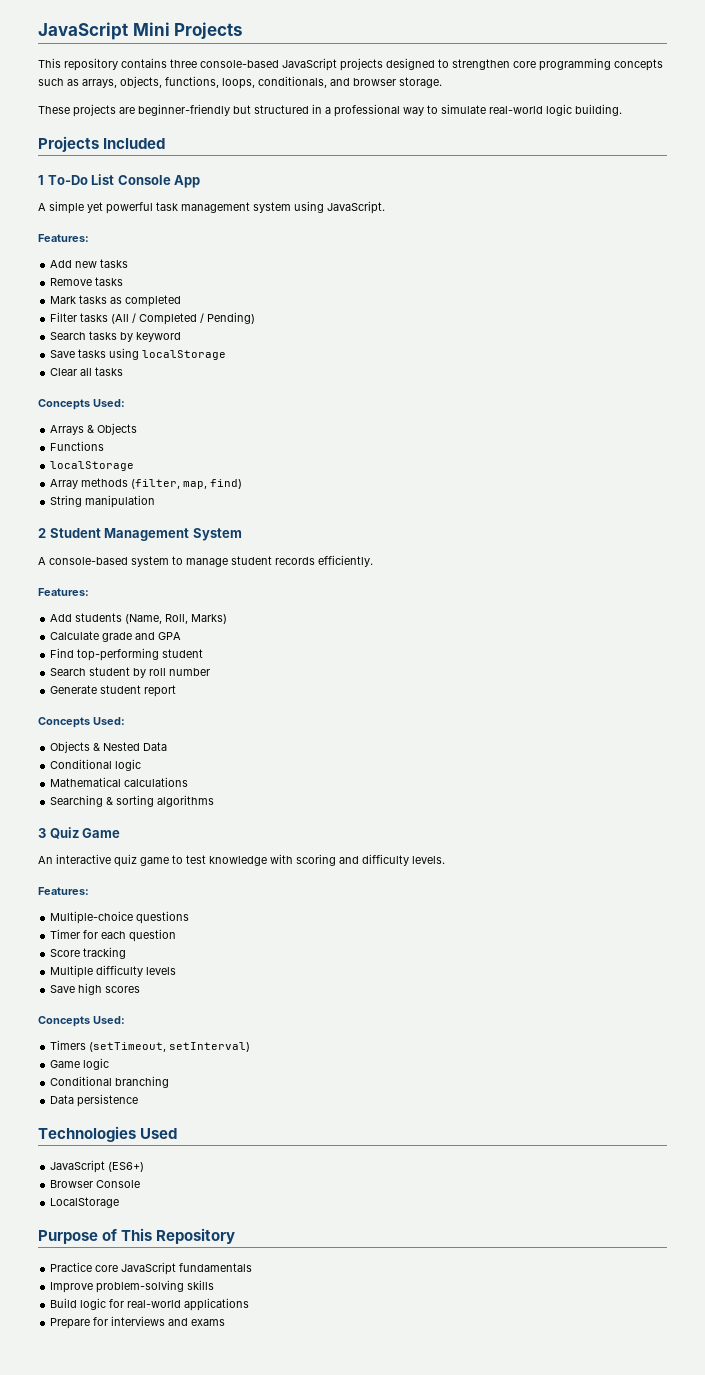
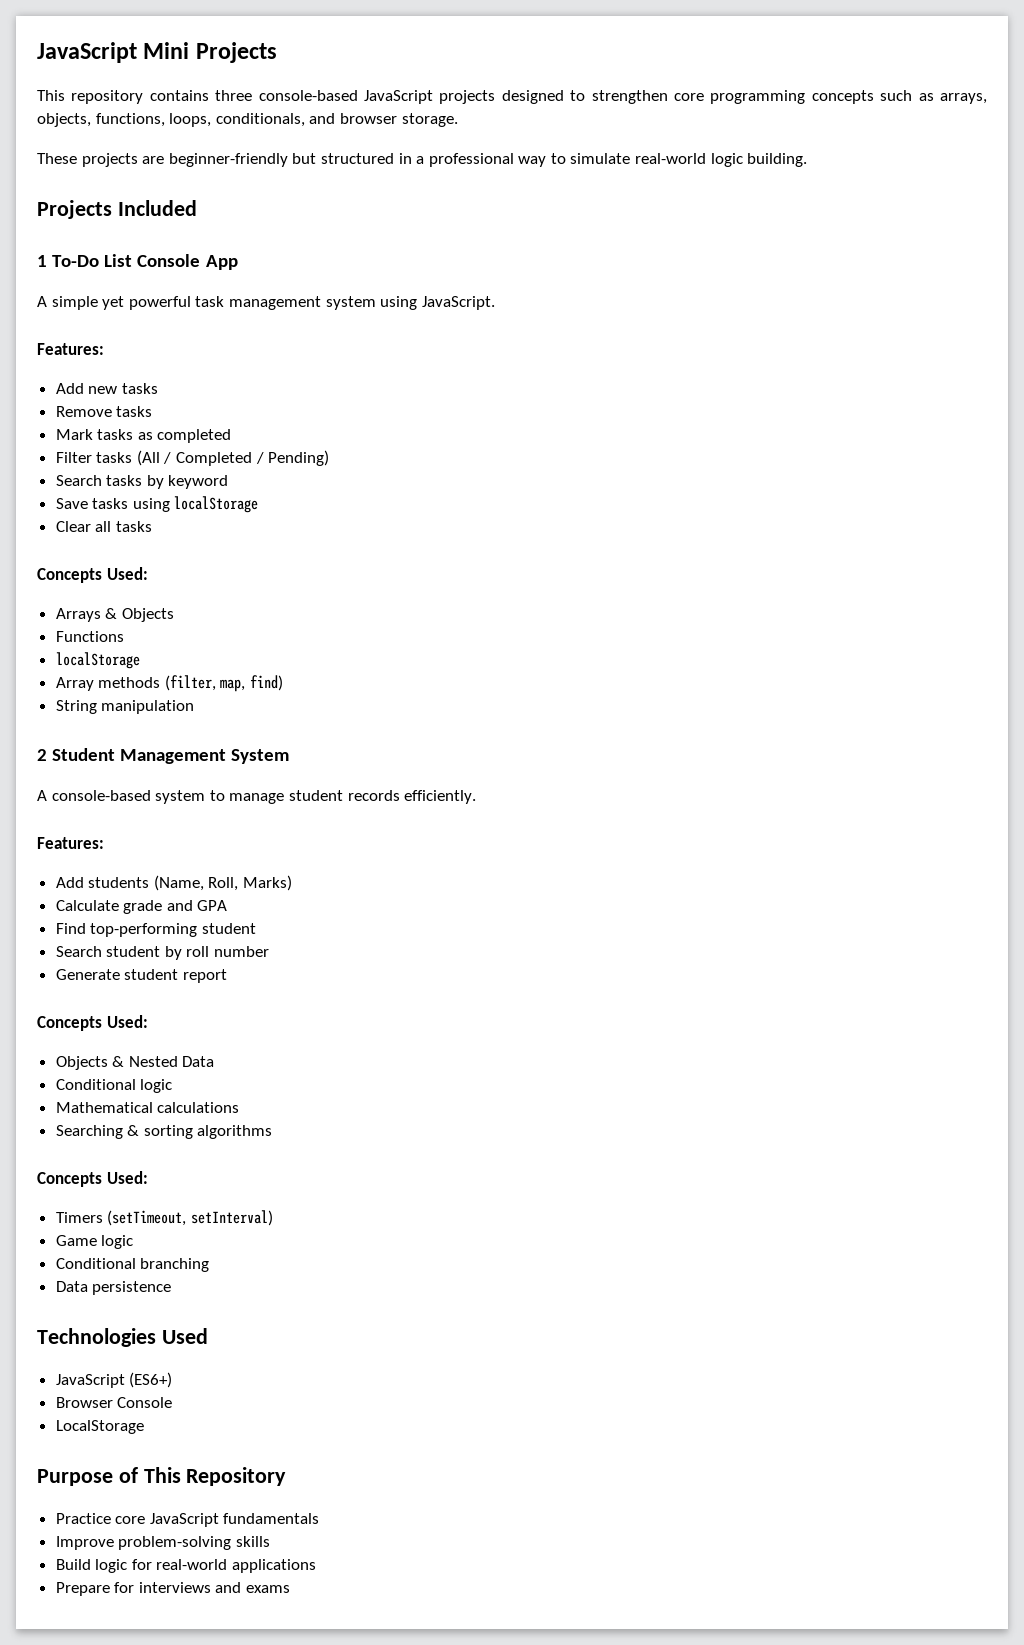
[38,827,121,839] [38,854,445,867] [38,887,89,895] [50,911,190,924] [50,929,177,942] [50,947,127,959] [50,965,177,978] [50,983,141,995] // 3 Quiz Game // An interactive quiz game to test knowledge with scoring and difficulty levels. // Features: // Multiple-choice questions // Timer for each question // Score tracking // Multiple difficulty levels // Save high scores -> (273, 1132) none

